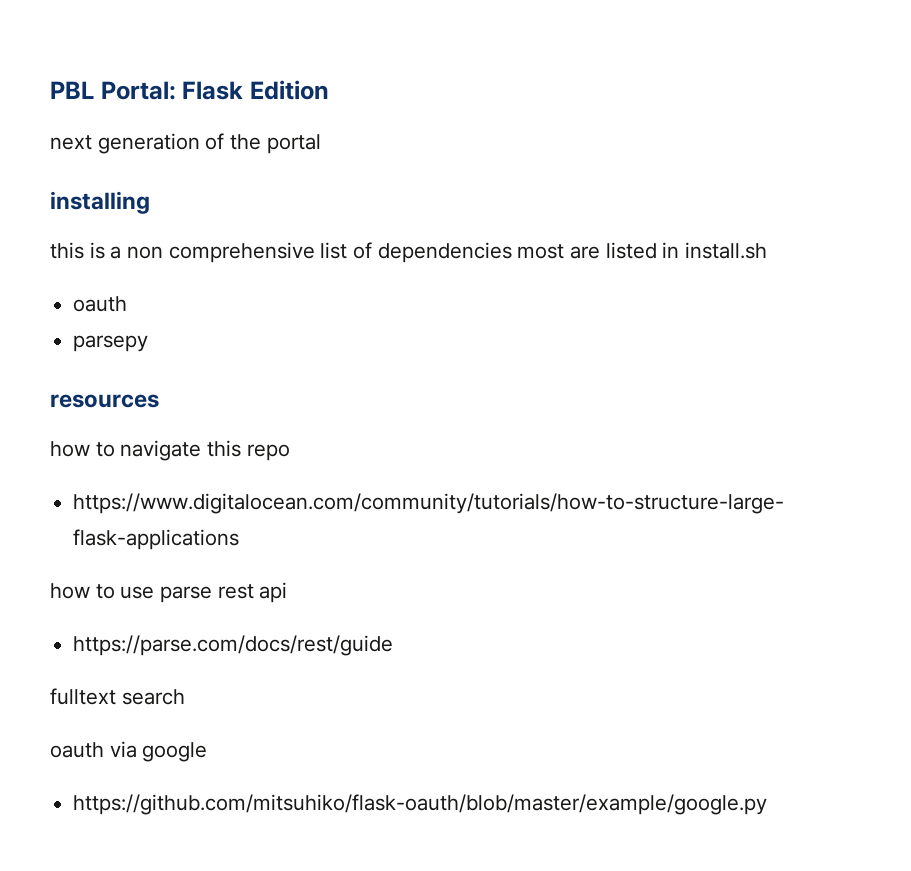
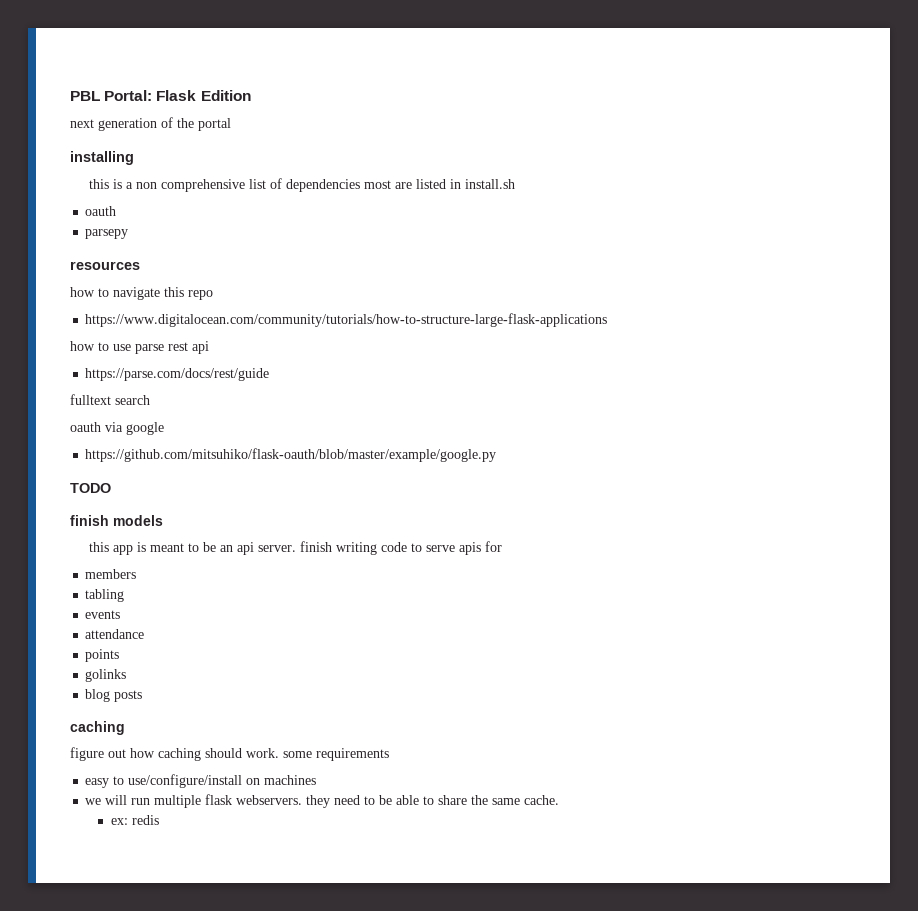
(768, 804) none -> [70,483,111,493] [70,515,163,526] [88,541,502,555] [85,569,137,579] [85,589,125,602] [85,610,121,619] [85,629,145,639] [85,649,120,662] [85,669,127,682] [85,689,143,702] [70,721,125,735] [70,747,389,761] [85,774,317,788] [85,794,560,808] [110,815,159,825] // TODO // finish models // this app is meant to be an api server. finish writing code to serve apis for // members // tabling // events // attendance // points // golinks // blog posts // caching // figure out how caching should work. some requirements // easy to use/configure/install on machines // we will run multiple flask webservers. they need to be able to share the same cache. // ex: redis

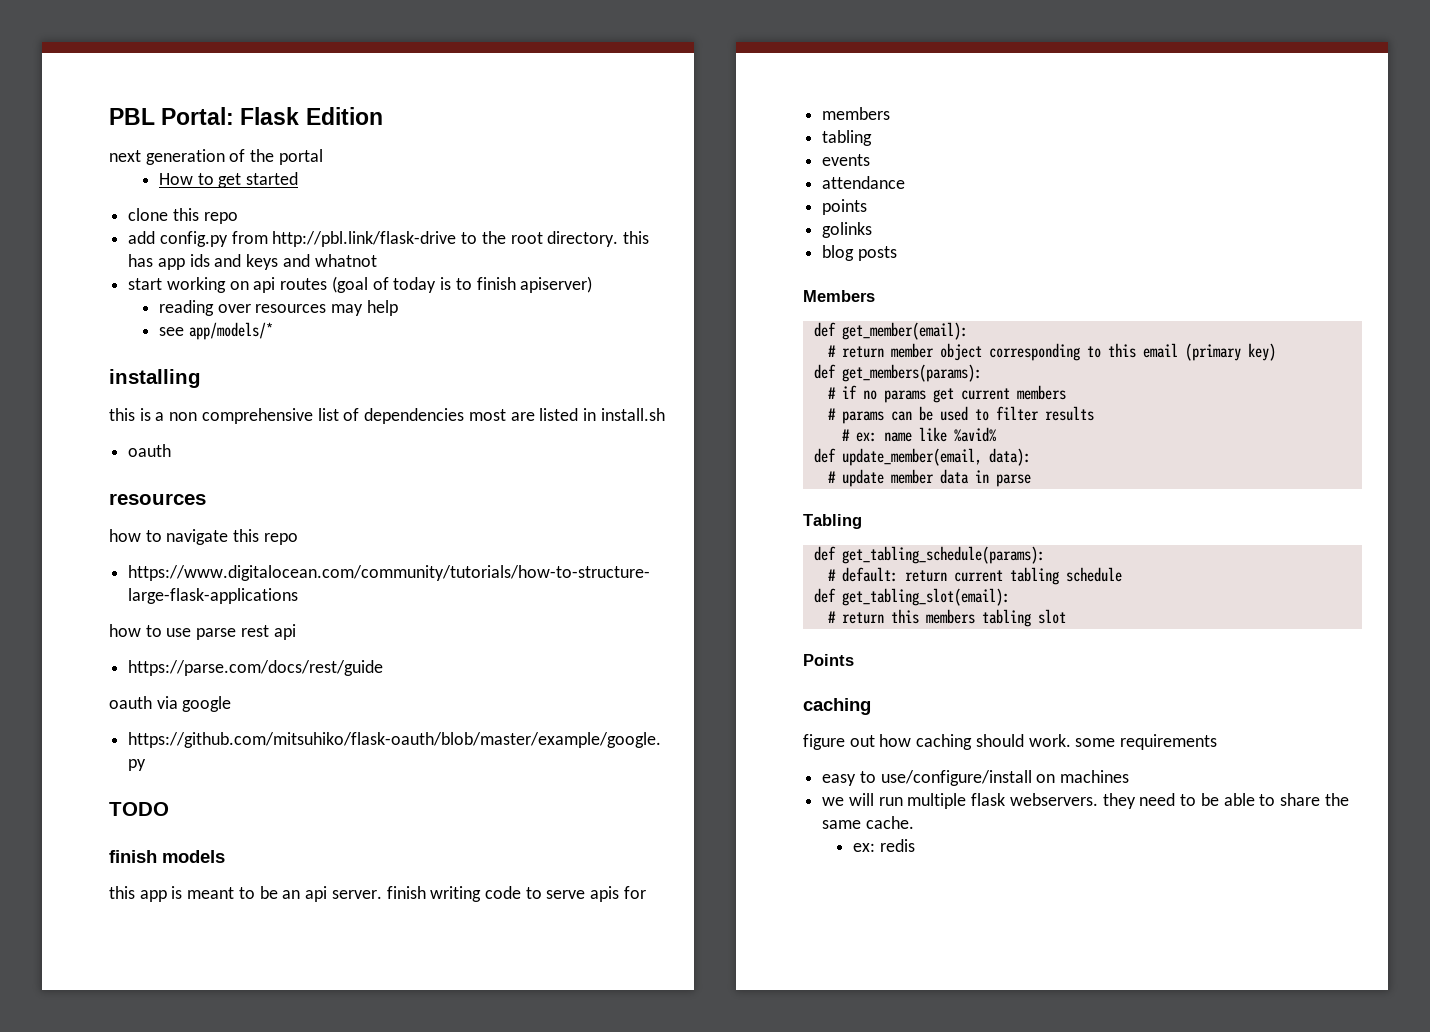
(231, 124) none -> [158,172,299,188] [128,208,238,224] [128,231,650,247] [128,254,377,270] [128,276,593,293] [158,300,398,316] [158,322,273,340] // How to get started // clone this repo // add config.py from http://pbl.link/flask-drive to the root directory. this has app ids and keys and whatnot // start working on api routes (goal of today is to finish apiserver) // reading over resources may help // see app/models/*
[85,229,129,239] // parsepy -> (172, 450) none
[70,394,150,405] // fulltext search -> (384, 668) none
(143, 696) none -> [803,290,875,302] [813,322,968,340] [827,343,1276,361] [813,364,982,382] [827,385,1066,403] [827,406,1094,424] [841,427,996,442] [813,448,1031,466] [827,469,1031,487] [803,514,862,529] [813,546,1045,564] [827,567,1122,585] [813,588,1010,606] [827,609,1066,627] [803,654,854,666] // Members // def get_member(email): // # return member object corresponding to this email (primary key) // def get_members(params): // # if no params get current members // # params can be used to filter results // # ex: name like %avid% // def update_member(email, data): // # update member data in parse // Tabling // def get_tabling_schedule(params): // # default: return current tabling schedule // def get_tabling_slot(email): // # return this members tabling slot // Points

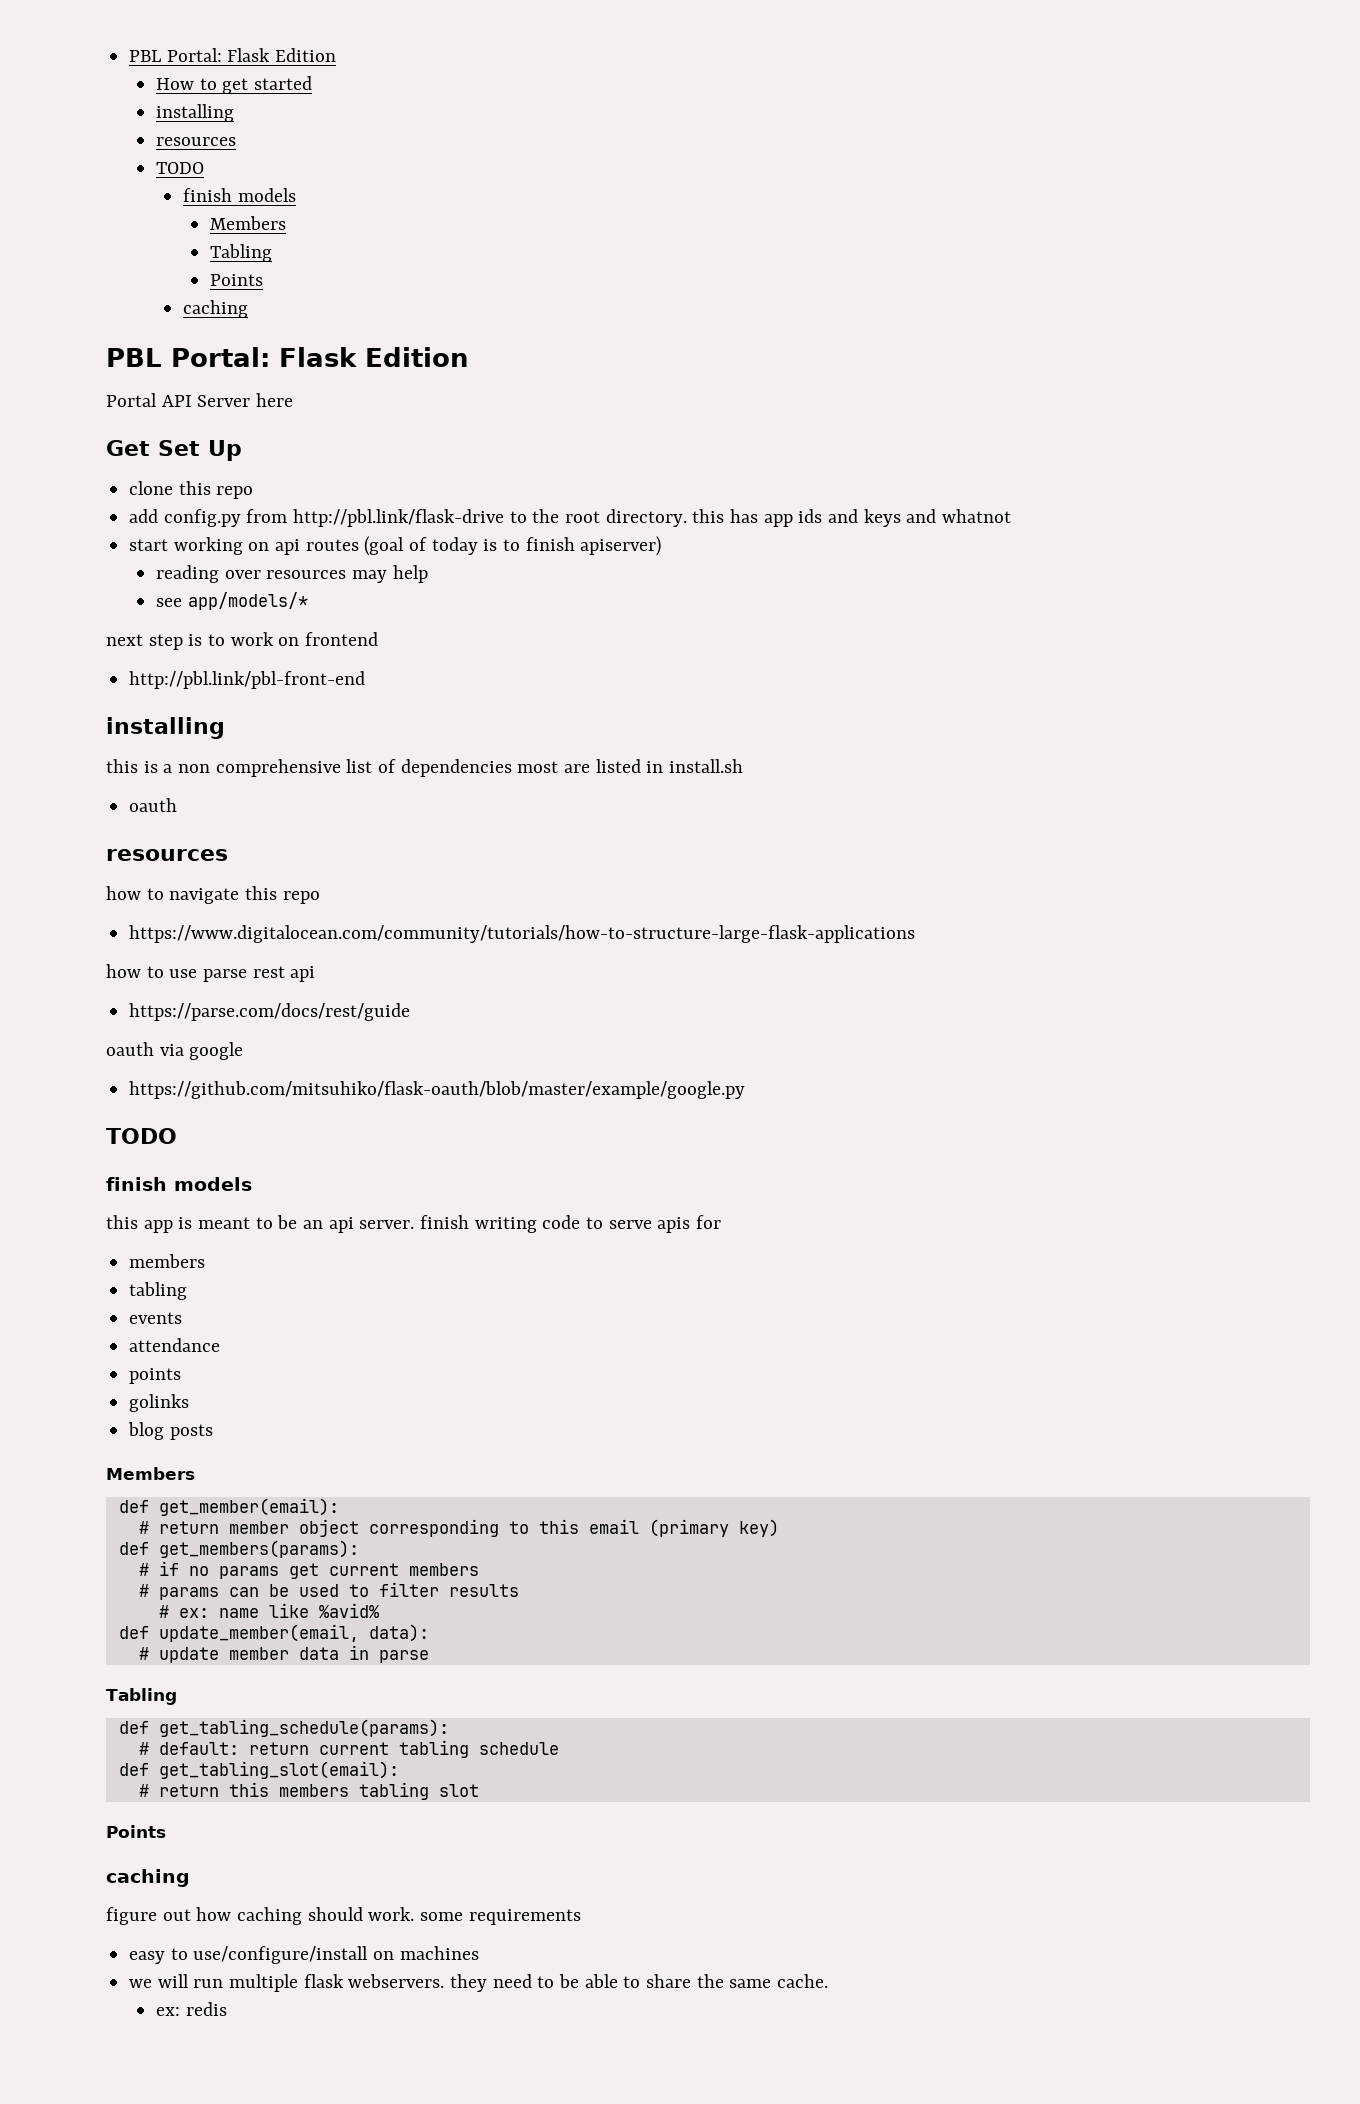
[109,107,383,125] [109,149,323,165] PBL Portal: Flask Edition // next generation of the portal -> [129,48,337,62] PBL Portal: Flask Edition
(299, 178) none -> [156,104,235,122] [156,137,237,146] [156,162,205,174] [183,188,296,202] [210,216,287,230] [210,244,273,262] [210,274,264,286] [183,300,249,318] [106,347,469,367] [106,393,294,407] [106,440,242,461] // installing // resources // TODO // finish models // Members // Tabling // Points // caching // PBL Portal: Flask Edition // Portal API Server here // Get Set Up
(273, 331) none -> [106,632,379,650] [129,671,366,689] // next step is to work on frontend // http://pbl.link/pbl-front-end

